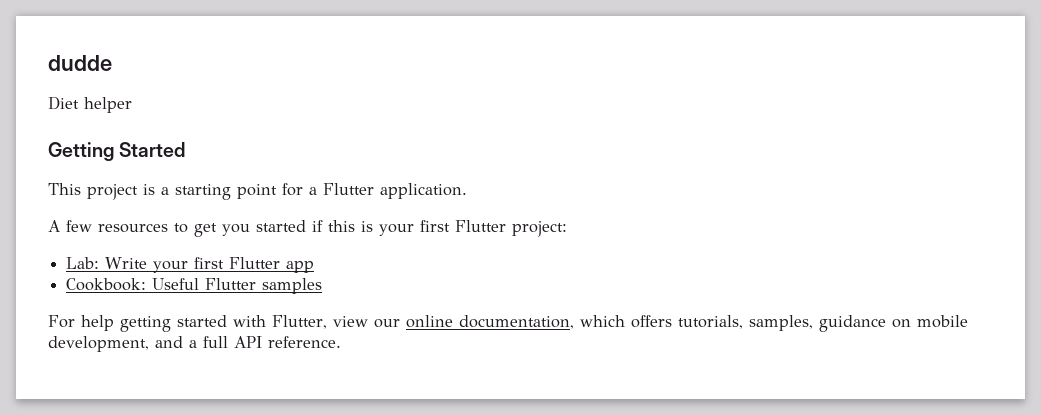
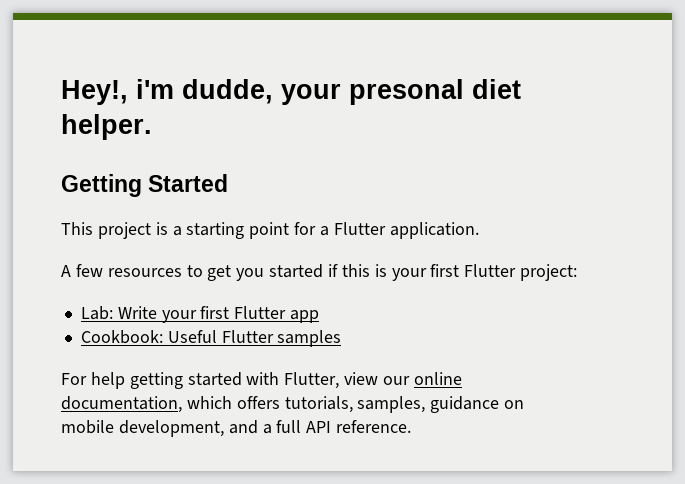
[48,55,112,71] [48,96,132,113] dudde // Diet helper -> [61,79,521,105] [61,114,152,140] Hey!, i'm dudde, your presonal diet helper.

